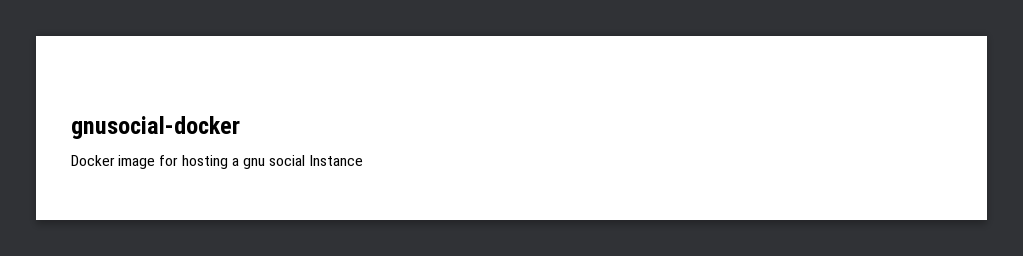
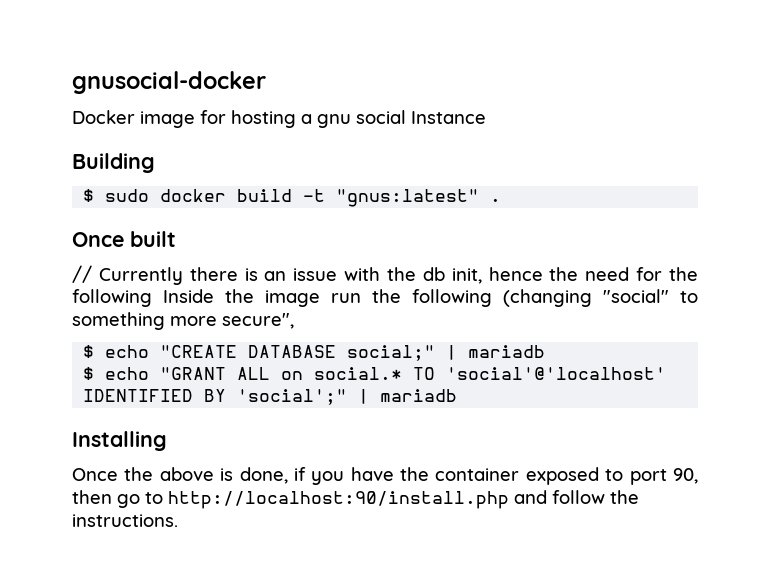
(364, 160) none -> [72,153,155,173] [83,189,502,207] [72,231,176,247] [72,265,698,285] [72,289,698,307] [72,312,294,330] [83,345,546,361] [83,367,667,380] [83,389,458,405] [72,431,167,451] [72,467,698,485] [72,490,639,509] [72,514,178,527] // Building // $ sudo docker build -t "gnus:latest" . // Once built // // Currently there is an issue with the db init, hence the need for the following Inside the image run the following (changing "social" to something more secure", // $ echo "CREATE DATABASE social;" | mariadb // $ echo "GRANT ALL on social.* TO 'social'@'localhost' IDENTIFIED BY 'social';" | mariadb // Installing // Once the above is done, if you have the container exposed to port 90, then go to http://localhost:90/install.php and follow the instructions.

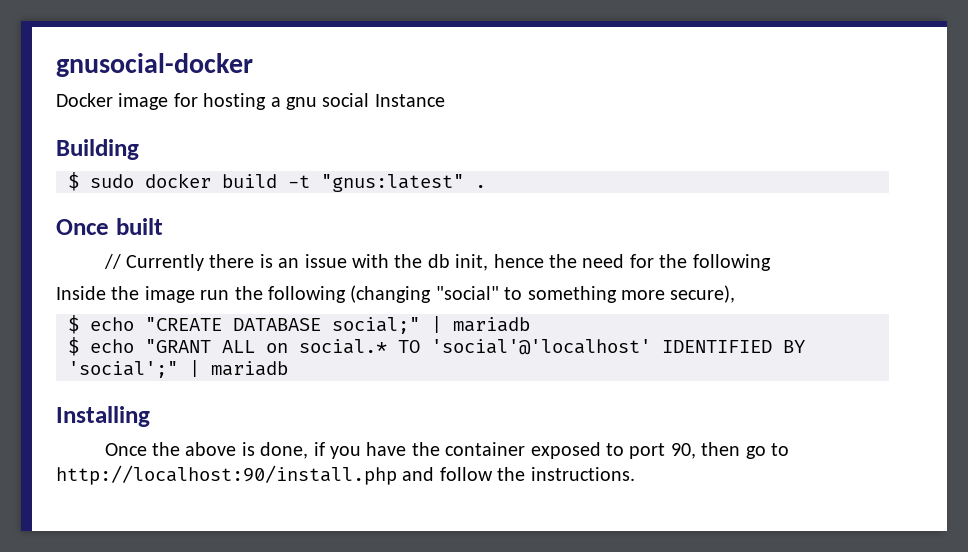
(152, 298) none -> (771, 262) //
[222,313,294,329] secure", -> [670,285,736,303] secure),

